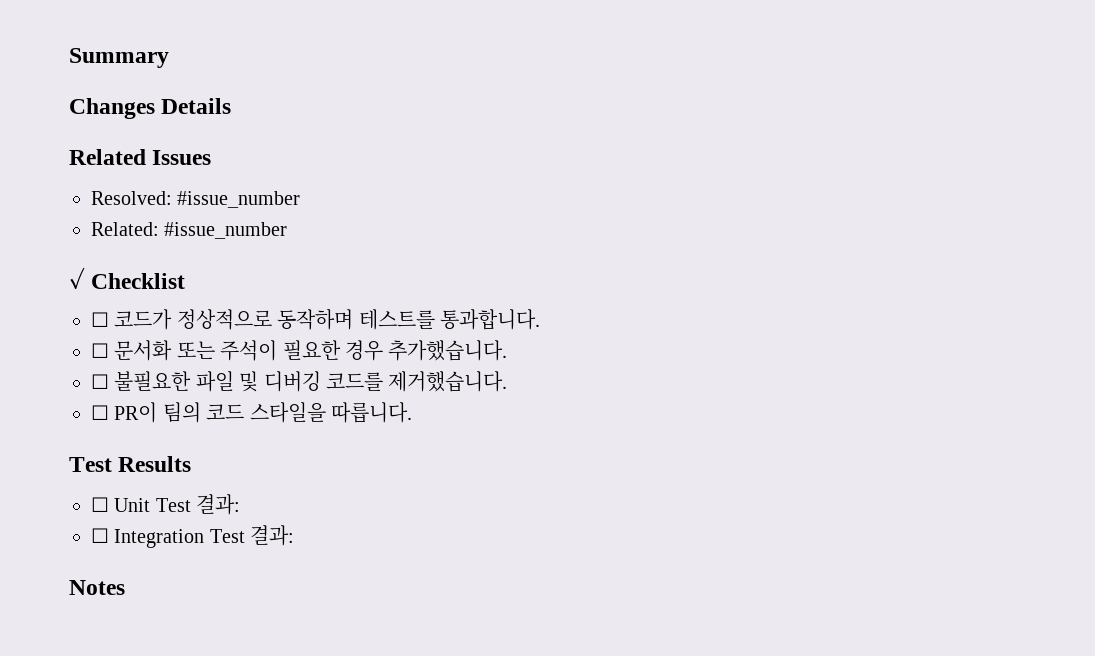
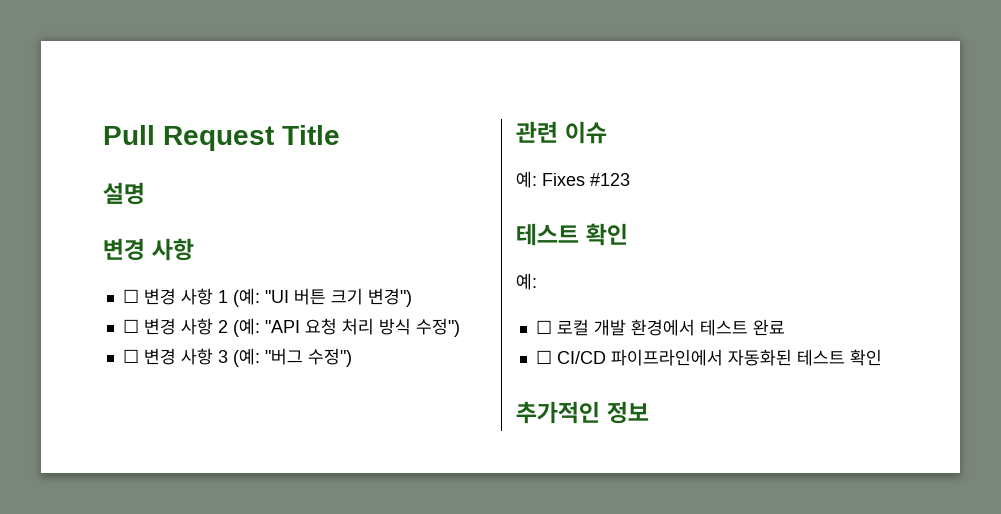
[69,48,169,68] [69,98,232,119] [69,149,212,165] [91,191,301,208] [91,222,288,239] [69,267,186,289] [91,309,540,330] [91,340,508,361] [91,371,508,392] [91,402,412,423] [69,456,192,472] [91,494,241,515] [91,525,295,548] [69,580,125,595] Summary // Changes Details // Related Issues // Resolved: #issue_number // Related: #issue_number // ✓ Checklist // ☐ 코드가 정상적으로 동작하며 테스트를 통과합니다. // ☐ 문서화 또는 주석이 필요한 경우 추가했습니다. // ☐ 불필요한 파일 및 디버깅 코드를 제거했습니다. // ☐ PR이 팀의 코드 스타일을 따릅니다. // Test Results // ☐ Unit Test 결과: // ☐ Integration Test 결과: // Notes -> [103,125,340,151] [103,182,145,205] [103,238,194,261] [122,288,412,307] [122,318,460,337] [122,348,352,367] [516,121,607,144] [516,171,630,188] [516,223,628,246] [516,273,537,290] [535,319,785,336] [535,349,882,366] [516,401,649,424] Pull Request Title // 설명 // 변경 사항 // ☐ 변경 사항 1 (예: "UI 버튼 크기 변경") // ☐ 변경 사항 2 (예: "API 요청 처리 방식 수정") // ☐ 변경 사항 3 (예: "버그 수정") // 관련 이슈 // 예: Fixes #123 // 테스트 확인 // 예: // ☐ 로컬 개발 환경에서 테스트 완료 // ☐ CI/CD 파이프라인에서 자동화된 테스트 확인 // 추가적인 정보

